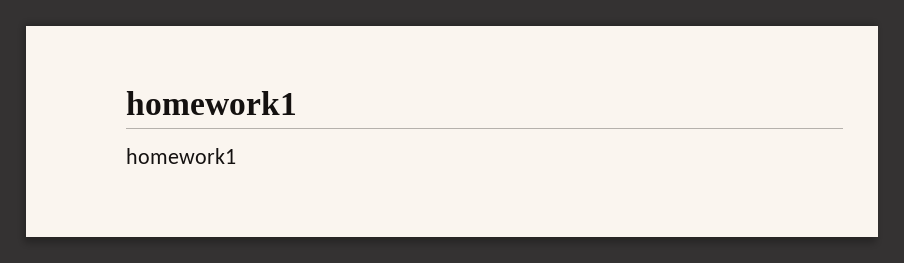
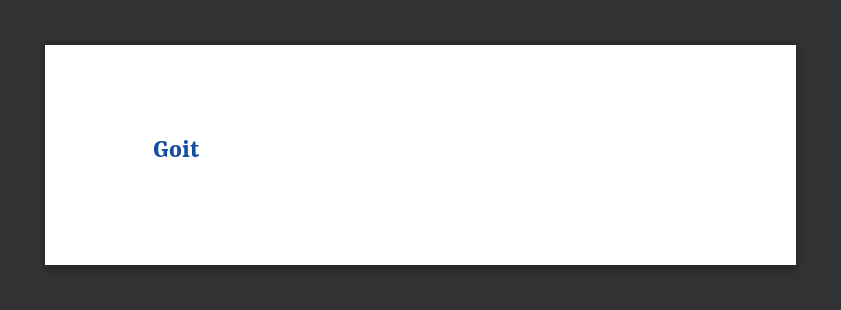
[126,91,297,115] [126,148,236,164] homework1 // homework1 -> [153,140,200,157] Goit

